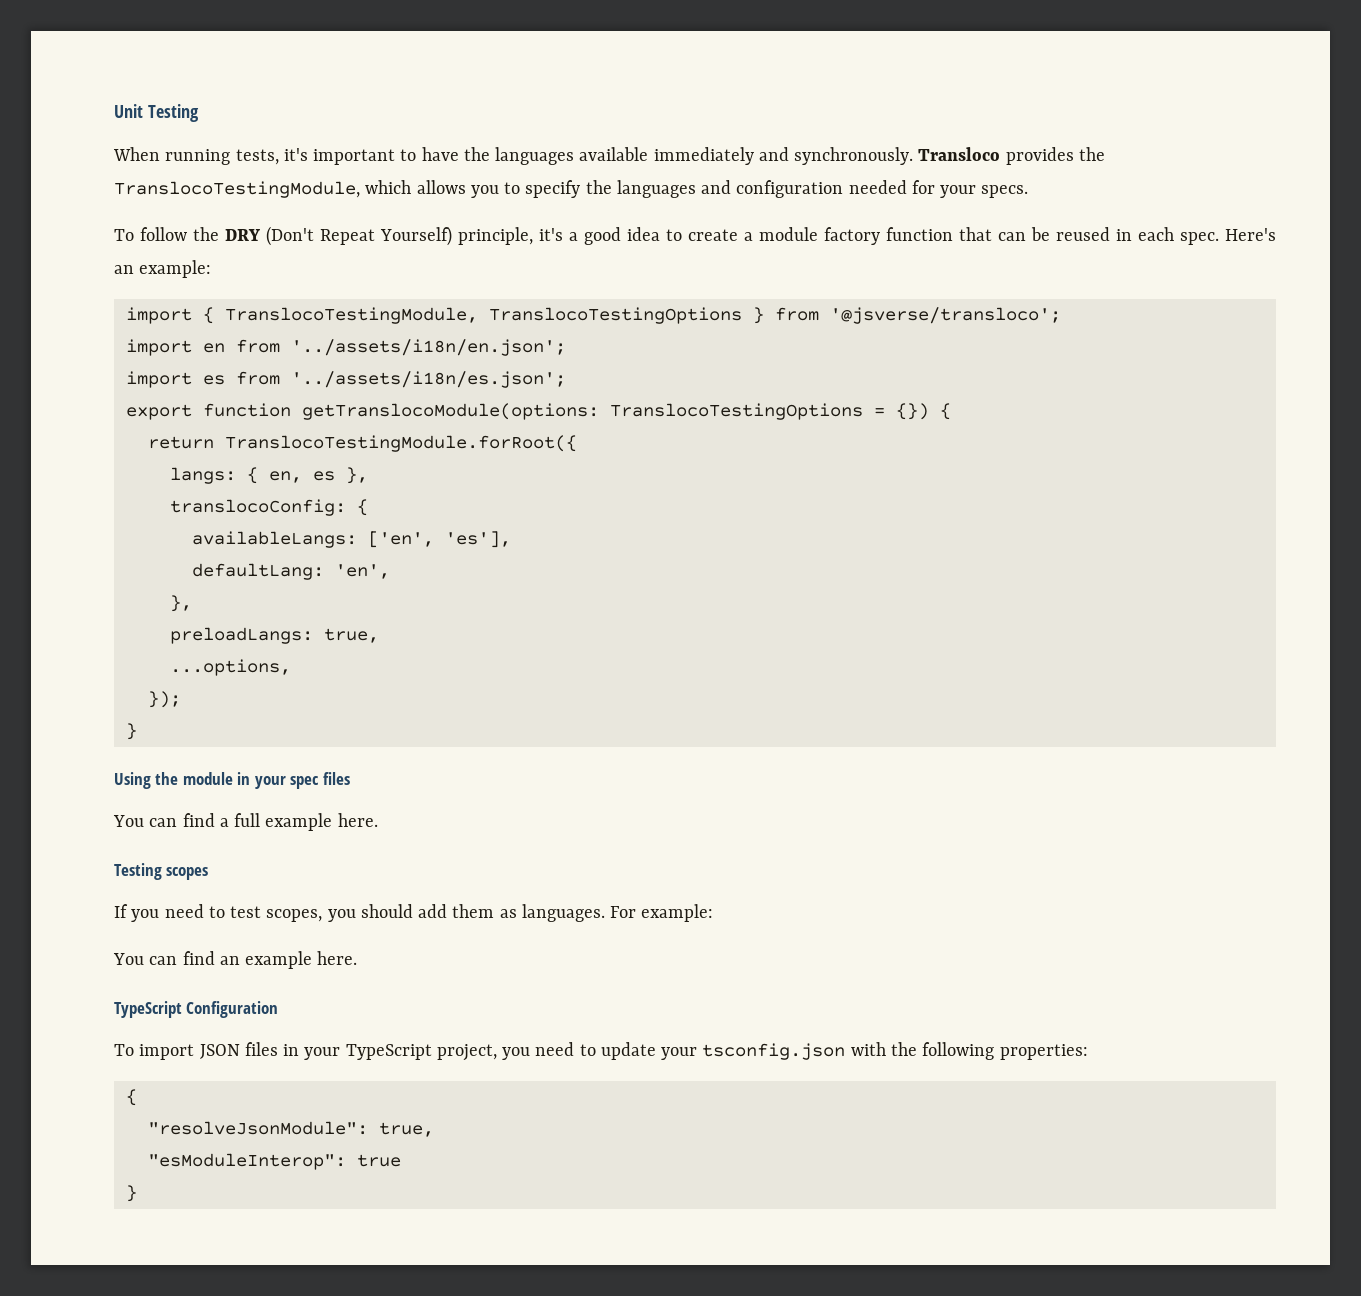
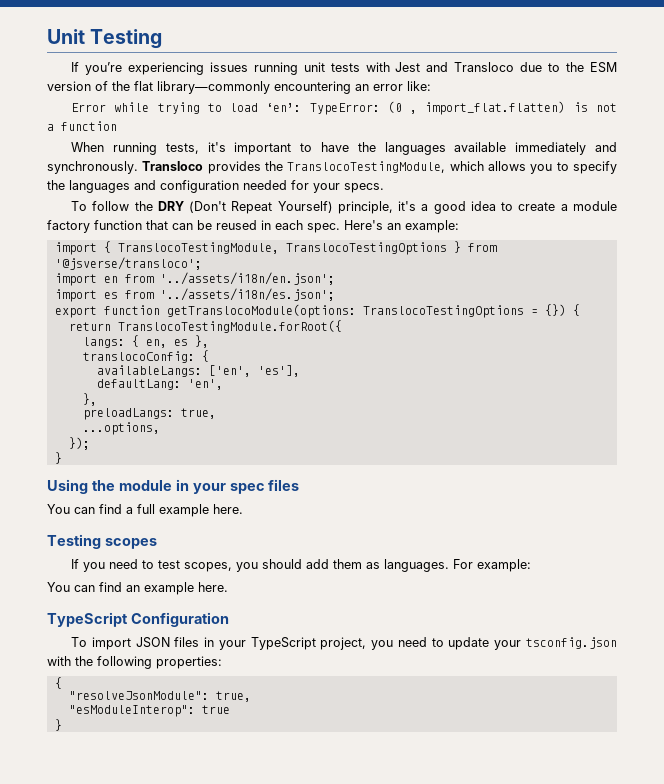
(199, 113) none -> [71,62,617,75] [47,81,431,94] [71,101,617,115] [47,121,117,131] // If you’re experiencing issues running unit tests with Jest and Transloco due to the ESM version of the flat library—commonly encountering an error like: // Error while trying to load ‘en’: TypeError: (0 , import_flat.flatten) is not a function

